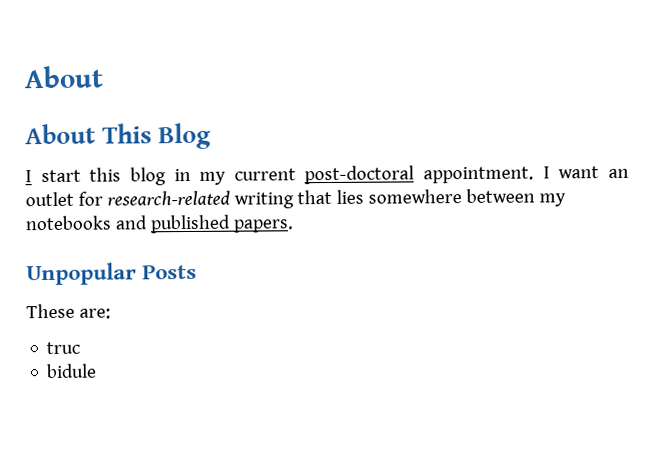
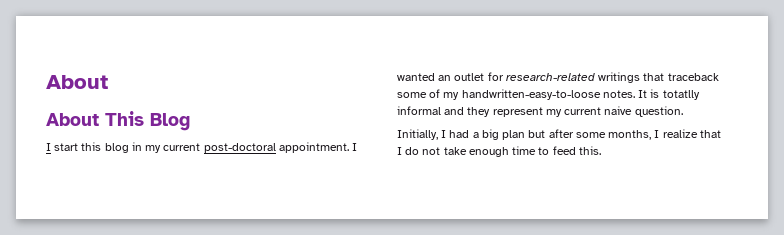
[558,166,600,179] want -> [397,73,435,81] wanted
[233,188,566,209] [25,214,294,234] [26,262,198,286] [26,303,111,319] [46,341,81,355] [46,363,98,379] writing that lies somewhere between my notebooks and published papers. // Unpopular Posts // These are: // truc // bidule -> [598,72,719,83] [397,89,700,100] [397,106,683,117] [397,129,721,140] [397,146,601,157] writings that traceback some of my handwritten-easy-to-loose notes. It is totatlly informal and they represent my current naive question. // Initially, I had a big plan but after some months, I realize that I do not take enough time to feed this.

